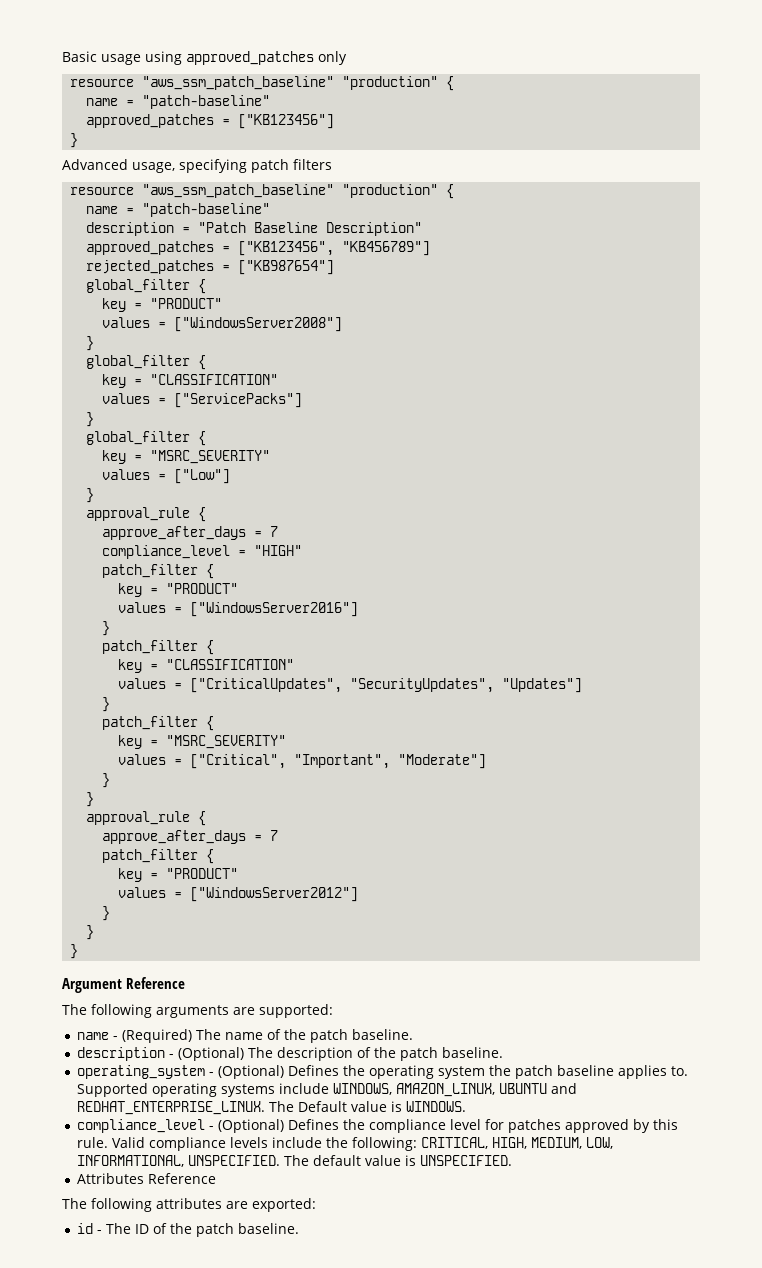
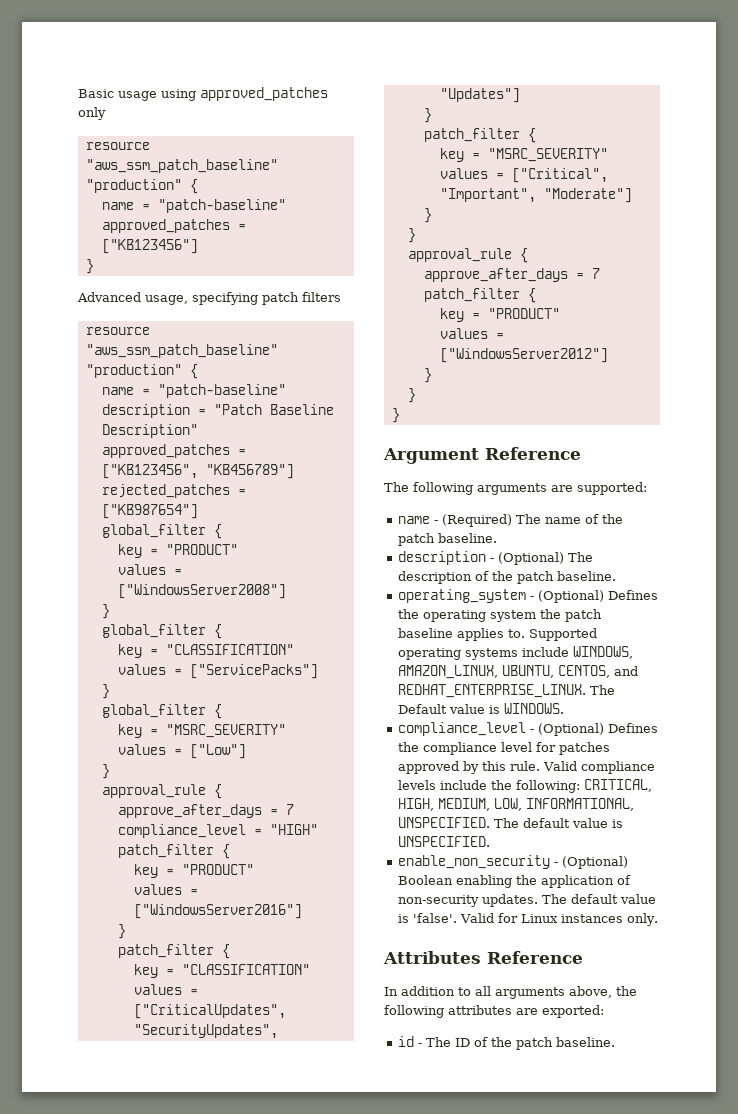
[498,1083,547,1094] UBUNTU -> [502,665,611,678] UBUNTU, CENTOS,
[76,1173,216,1184] [62,1198,87,1209] Attributes Reference // The -> [398,855,629,869] [398,875,632,888] [398,894,657,907] [398,913,659,926] [383,951,583,964] [384,986,637,999] enable_non_security - (Optional) Boolean enabling the application of non-security updates. The default value is 'false'. Valid for Linux instances only. // Attributes Reference // In addition to all arguments above, the

